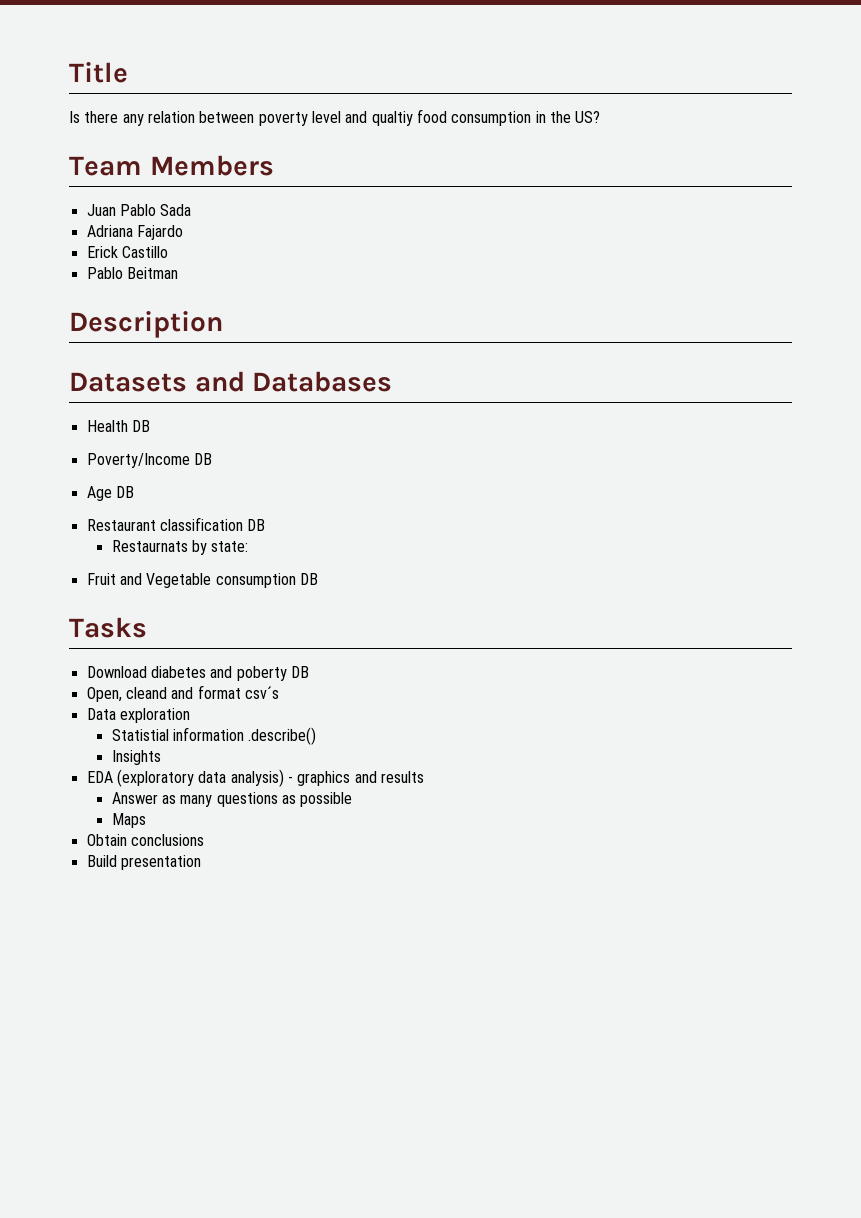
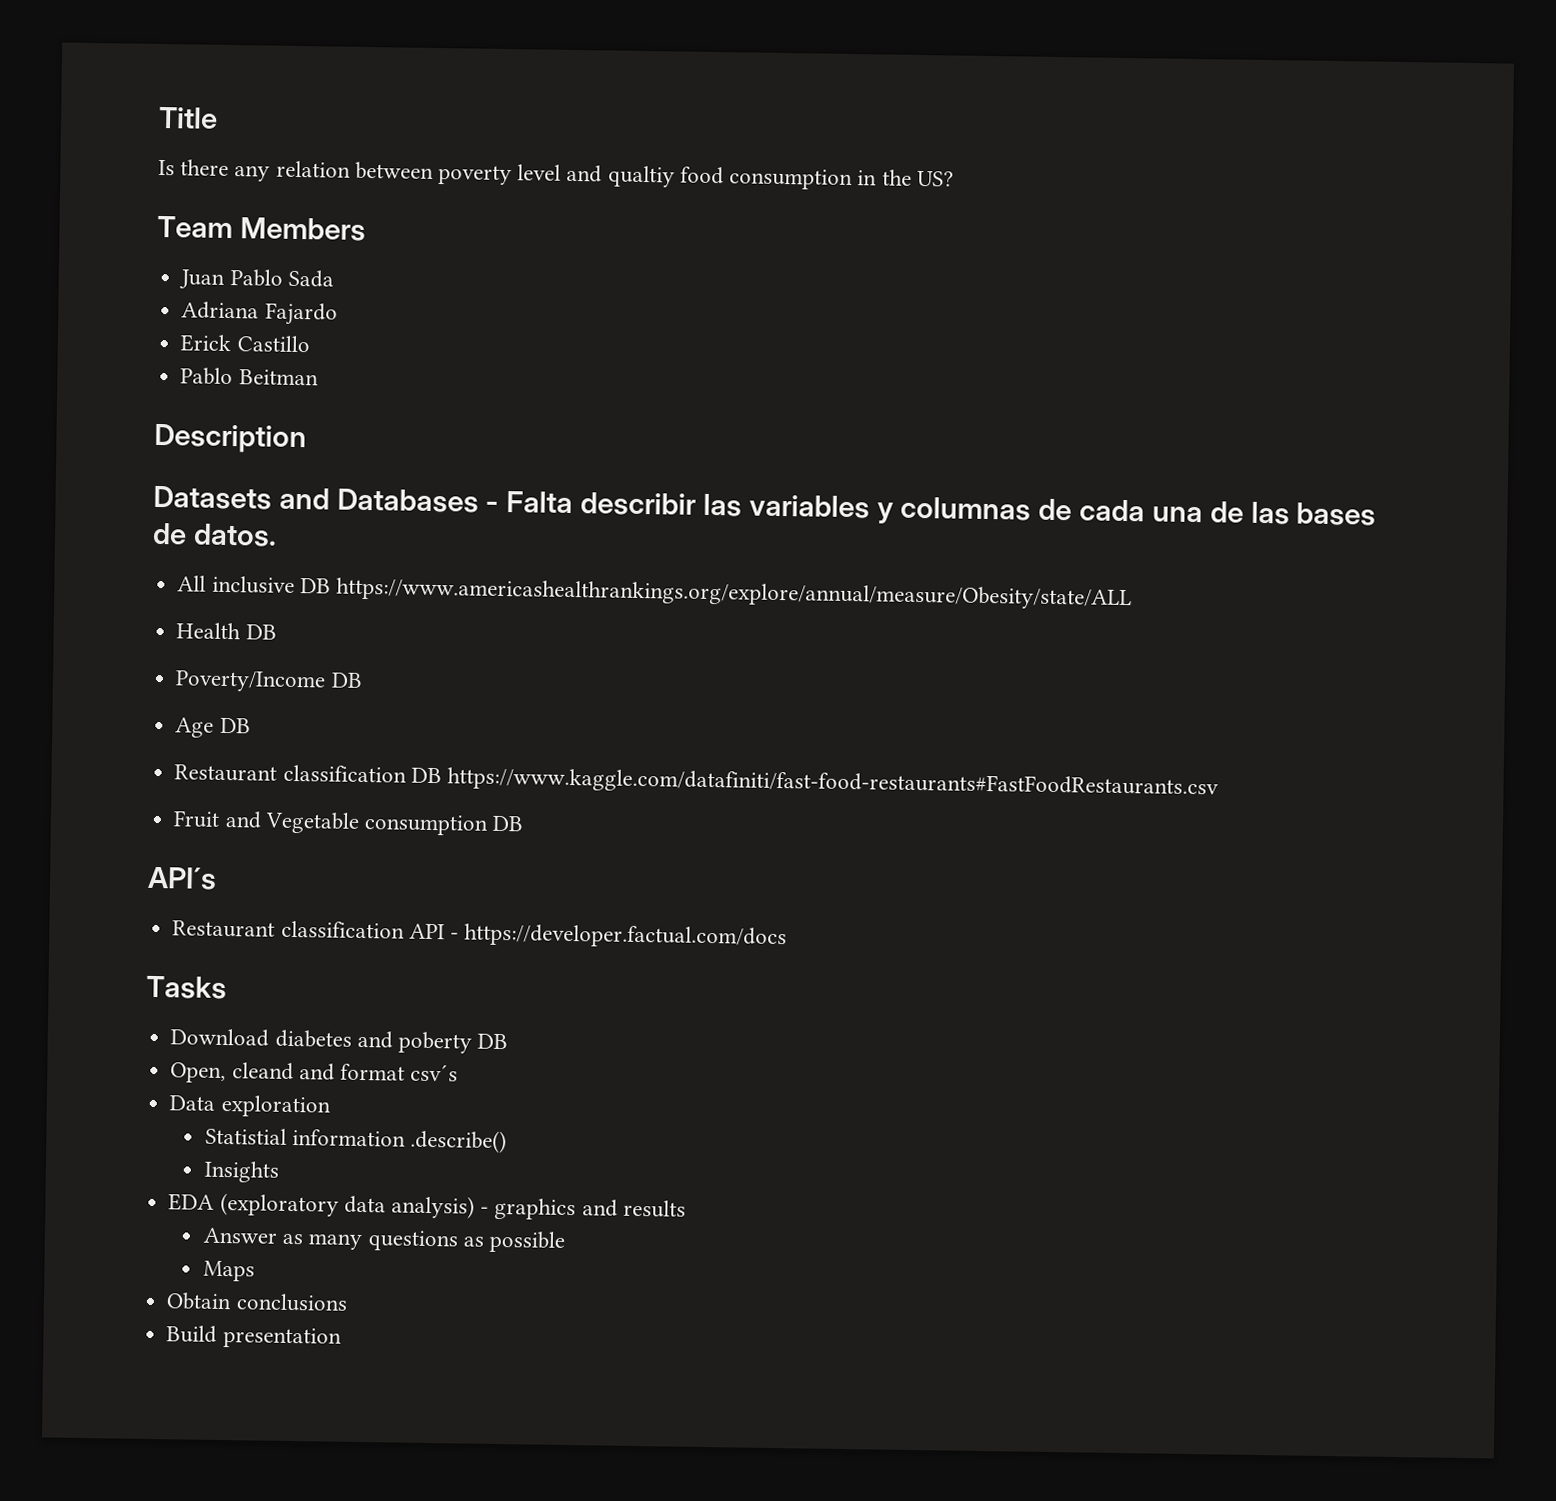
(393, 381) none -> [485,491,1377,526] [152,522,277,547] [177,575,1132,611] - Falta describir las variables y columnas de cada una de las bases de datos. // All inclusive DB https://www.americashealthrankings.org/explore/annual/measure/Obesity/state/ALL
[111,540,249,555] // Restaurnats by state: -> [446,767,1219,800] https://www.kaggle.com/datafiniti/fast-food-restaurants#FastFoodRestaurants.csv
(318, 579) none -> [147,866,217,890] [172,920,788,950] // API´s // Restaurant classification API - https://developer.factual.com/docs

